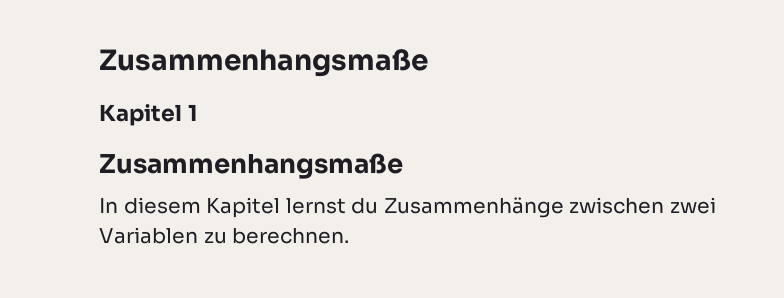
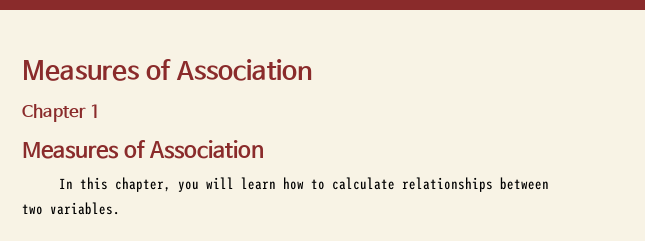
[99,49,428,77] [99,104,197,126] [99,153,403,179] [99,197,716,218] [99,227,350,244] Zusammenhangsmaße // Kapitel 1 // Zusammenhangsmaße // In diesem Kapitel lernst du Zusammenhänge zwischen zwei Variablen zu berechnen. -> [22,59,312,81] [22,104,101,122] [22,140,264,159] [59,177,550,192] [22,202,120,215] Measures of Association // Chapter 1 // Measures of Association // In this chapter, you will learn how to calculate relationships between two variables.

